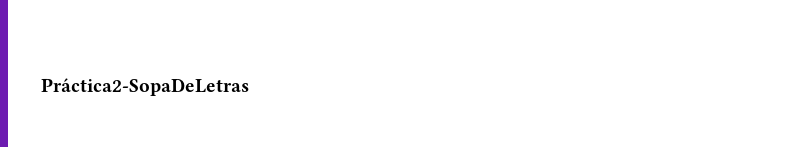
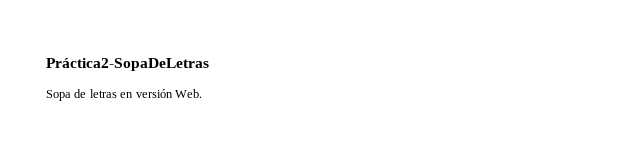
(249, 87) none -> [46,89,202,101] // Sopa de letras en versión Web.

